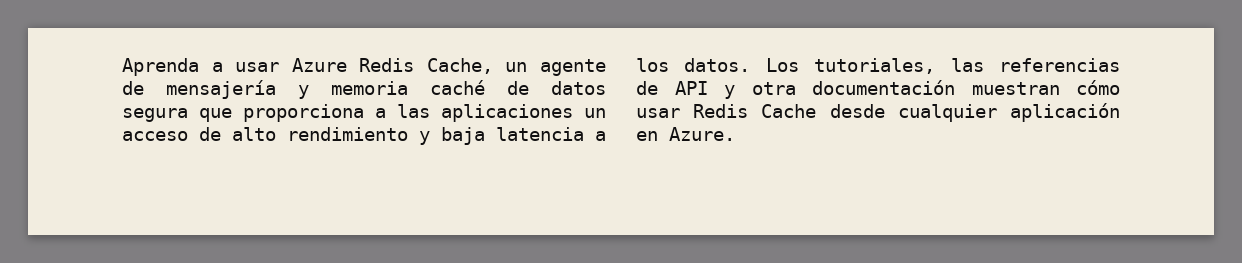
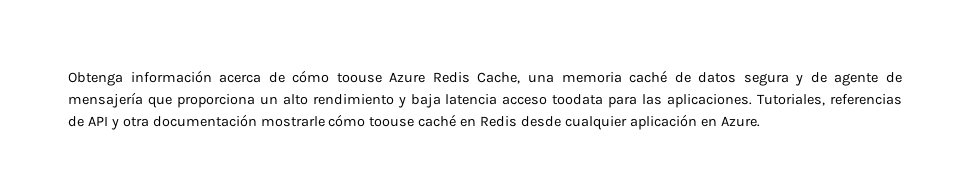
[122,58,606,76] [122,80,309,99] Aprenda a usar Azure Redis Cache, un agente de mensajería y -> [68,70,554,86] Obtenga información acerca de cómo toouse Azure Redis Cache, una
[199,104,606,122] [122,127,221,141] que proporciona a las aplicaciones un acceso de -> [795,72,902,86] [68,92,278,108] y de agente de mensajería que proporciona un
[595,131,606,141] [636,58,984,74] a los datos. Los tutoriales, las -> [502,94,826,108] acceso toodata para las aplicaciones. Tutoriales,
[971,80,1120,95] [636,104,817,118] muestran cómo usar Redis Cache -> [260,114,518,127] mostrarle cómo toouse caché en Redis

